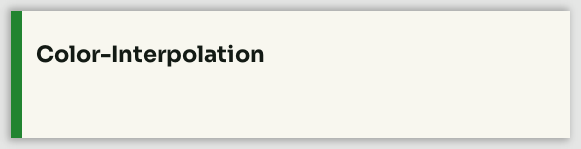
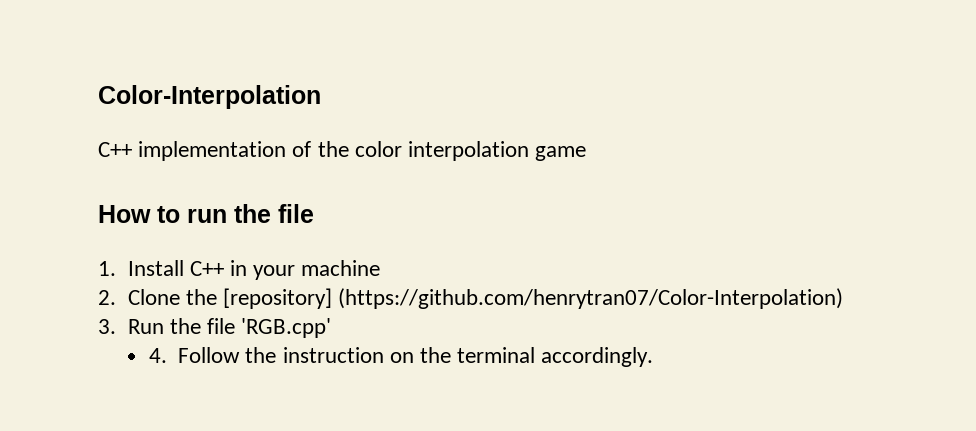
(265, 55) none -> [98,141,587,161] [98,204,314,223] [98,260,381,280] [98,288,844,309] [98,318,332,338] [148,347,654,367] // C++ implementation of the color interpolation game // How to run the file // 1. Install C++ in your machine // 2. Clone the [repository] (https://github.com/henrytran07/Color-Interpolation) // 3. Run the file 'RGB.cpp' // 4. Follow the instruction on the terminal accordingly.

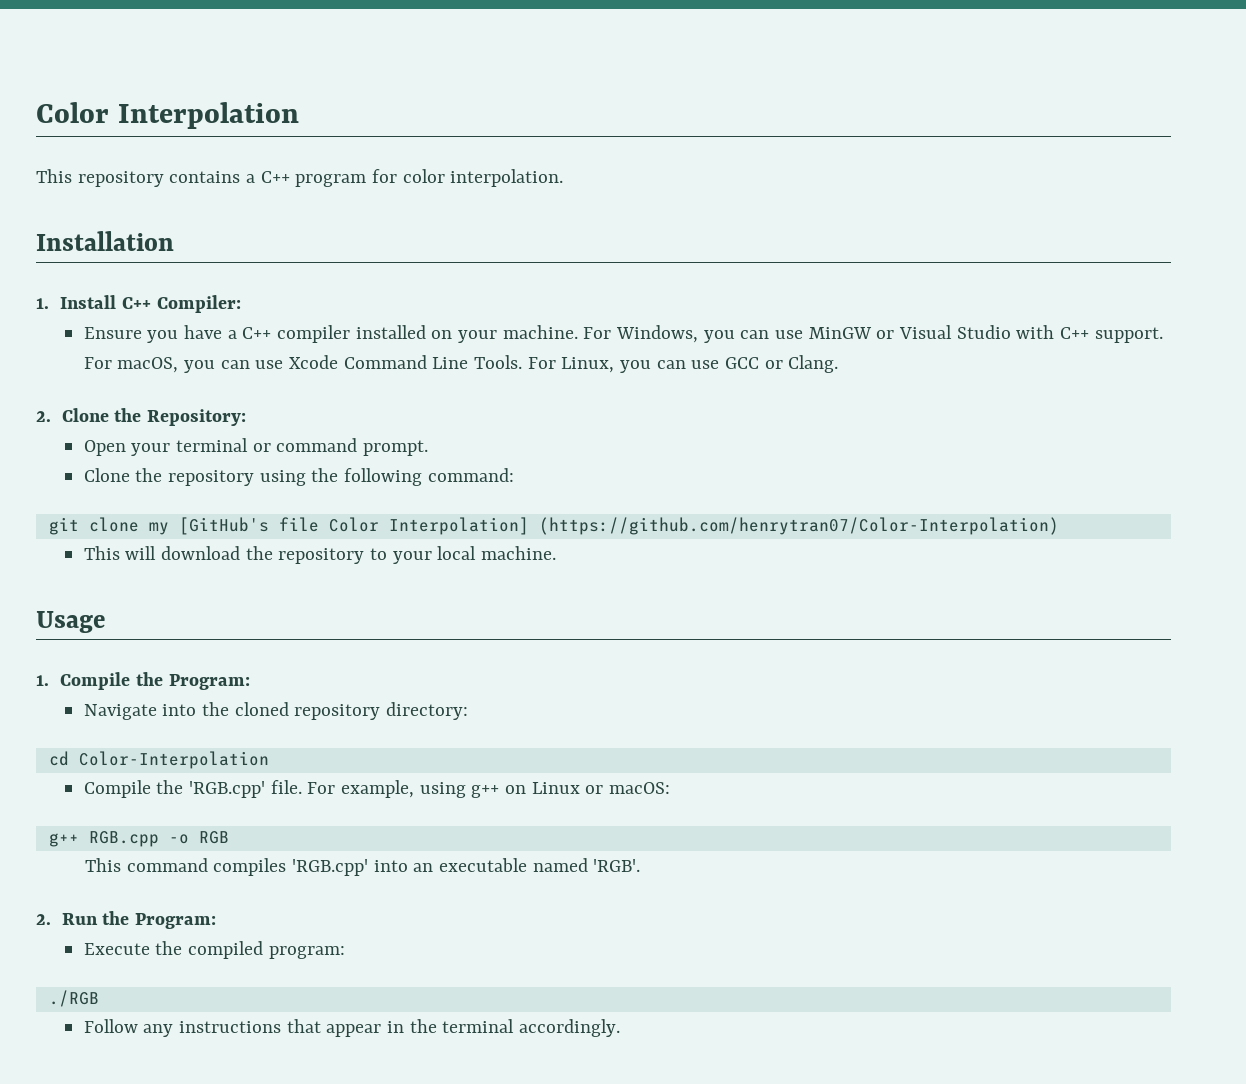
[98,85,321,109] [98,141,587,161] [98,204,314,223] [98,260,381,280] [98,288,844,309] [98,318,332,338] [148,347,414,363] Color-Interpolation // C++ implementation of the color interpolation game // How to run the file // 1. Install C++ in your machine // 2. Clone the [repository] (https://github.com/henrytran07/Color-Interpolation) // 3. Run the file 'RGB.cpp' // 4. Follow the instruction on -> [36,102,299,129] [36,169,564,187] [36,231,174,251] [36,295,241,313] [83,325,1163,343] [83,355,839,373] [36,408,246,426] [83,438,428,456] [83,468,514,486] [48,517,1059,535] [83,546,556,564] [36,611,106,633] [36,672,250,690] [83,702,468,720] [48,751,269,769] [83,780,670,798] [48,831,229,847] [84,858,641,876] [36,911,216,929] [83,941,345,959] [48,990,99,1007] [83,1019,404,1037] Color Interpolation // This repository contains a C++ program for color interpolation. // Installation // 1. Install C++ Compiler: // Ensure you have a C++ compiler installed on your machine. For Windows, you can use MinGW or Visual Studio with C++ support. For macOS, you can use Xcode Command Line Tools. For Linux, you can use GCC or Clang. // 2. Clone the Repository: // Open your terminal or command prompt. // Clone the repository using the following command: // git clone my [GitHub's file Color Interpolation] (https://github.com/henrytran07/Color-Interpolation) // This will download the repository to your local machine. // Usage // 1. Compile the Program: // Navigate into the cloned repository directory: // cd Color-Interpolation // Compile the 'RGB.cpp' file. For example, using g++ on Linux or macOS: // g++ RGB.cpp -o RGB // This command compiles 'RGB.cpp' into an executable named 'RGB'. // 2. Run the Program: // Execute the compiled program: // ./RGB // Follow any instructions that appear in

